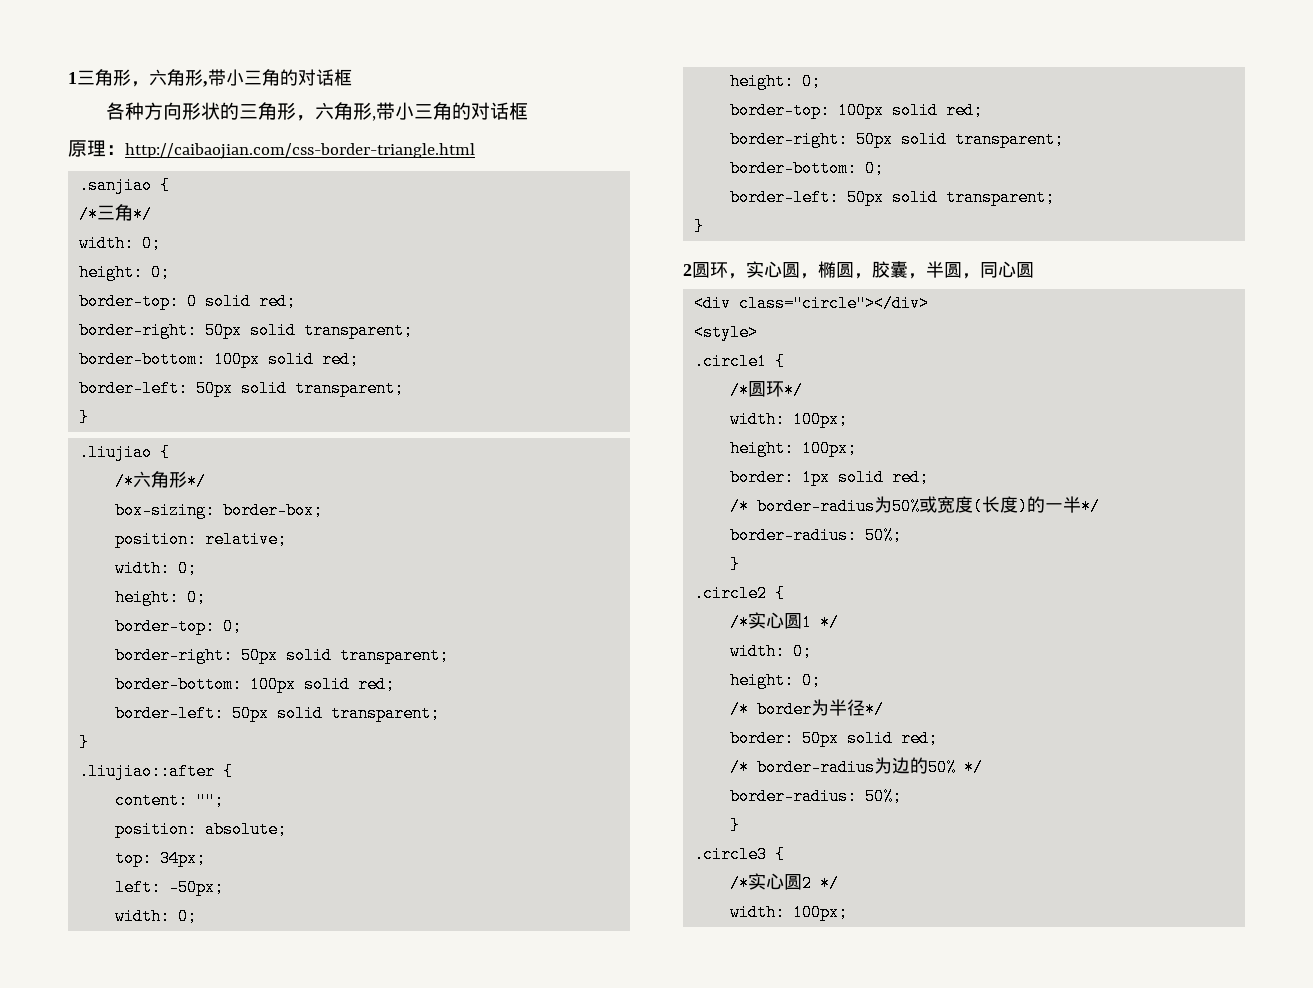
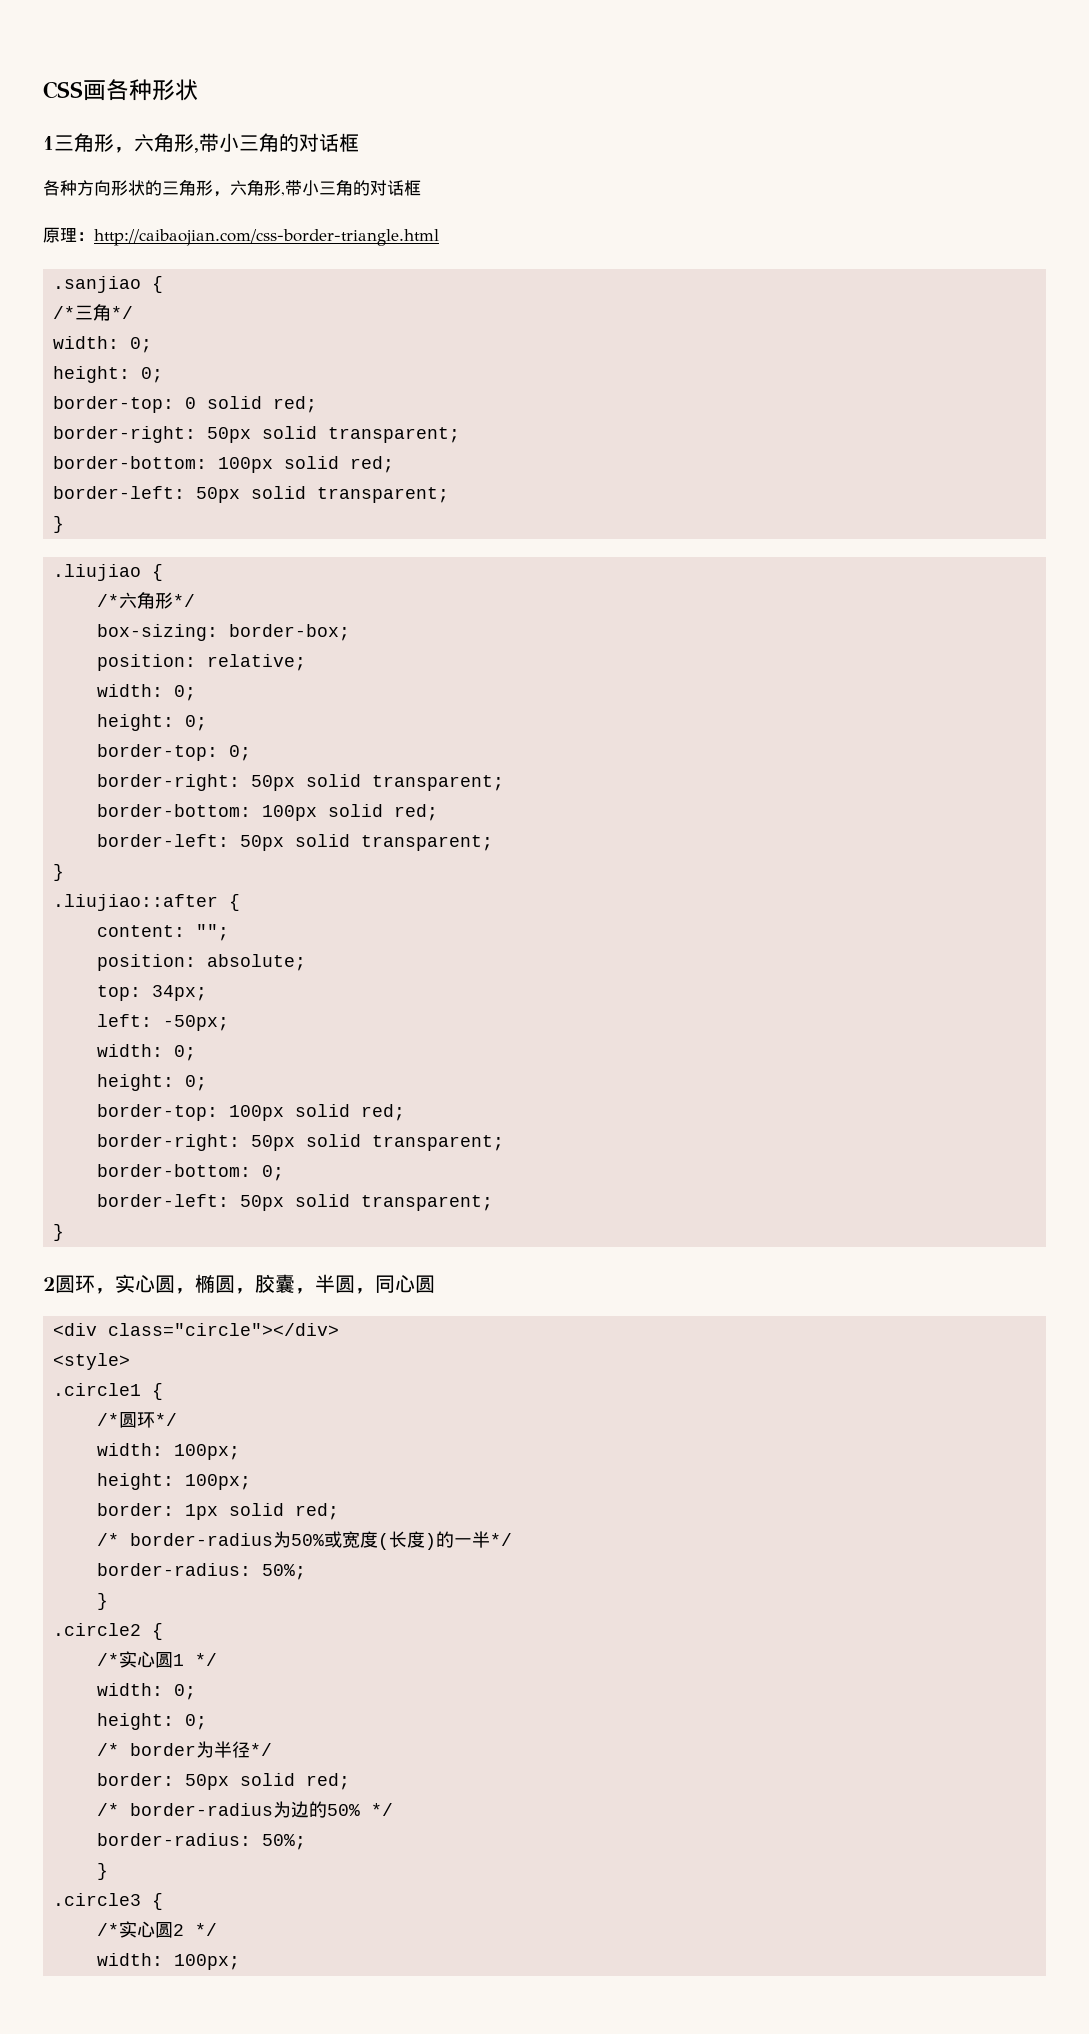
(68, 78) none -> [43,79,198,101] CSS画各种形状 //

